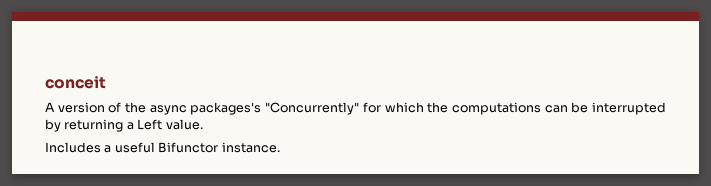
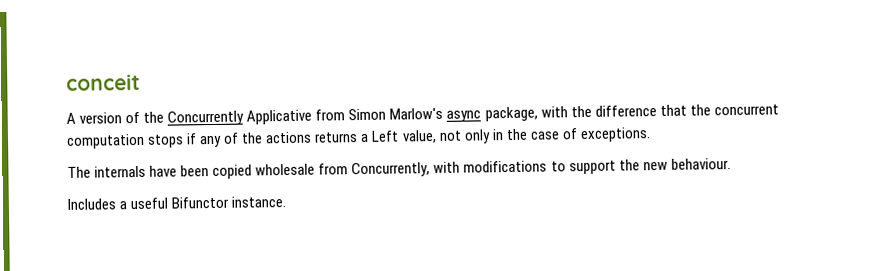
[149,102,666,115] [45,119,203,132] async packages's "Concurrently" for which the computations can be interrupted by returning a Left value. -> [167,104,779,126] [66,127,651,149] [67,158,731,179] Concurrently Applicative from Simon Marlow's async package, with the difference that the concurrent computation stops if any of the actions returns a Left value, not only in the case of exceptions. // The internals have been copied wholesale from Concurrently, with modifications to support the new behaviour.

